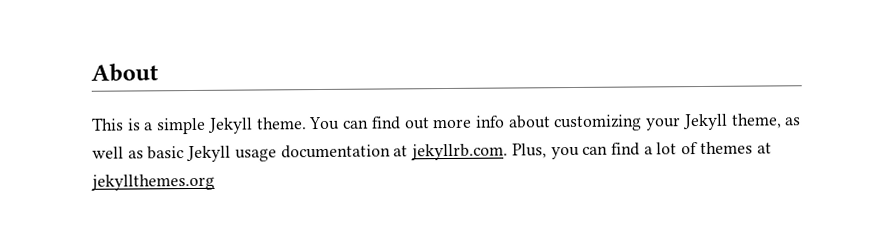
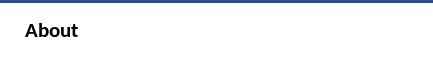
[91,113,802,135] [92,141,772,163] [91,173,215,191] // This is a simple Jekyll theme. You can find out more info about customizing your Jekyll theme, as well as basic Jekyll usage documentation at jekyllrb.com. Plus, you can find a lot of themes at jekyllthemes.org -> (78, 30) none

